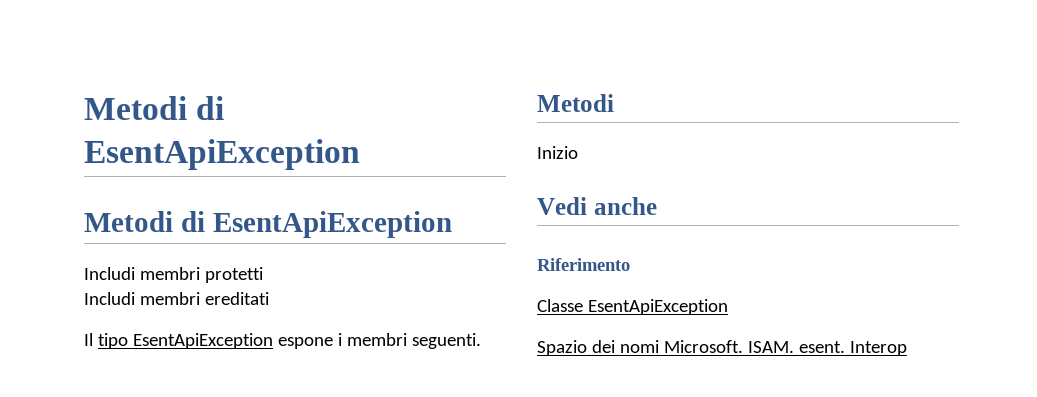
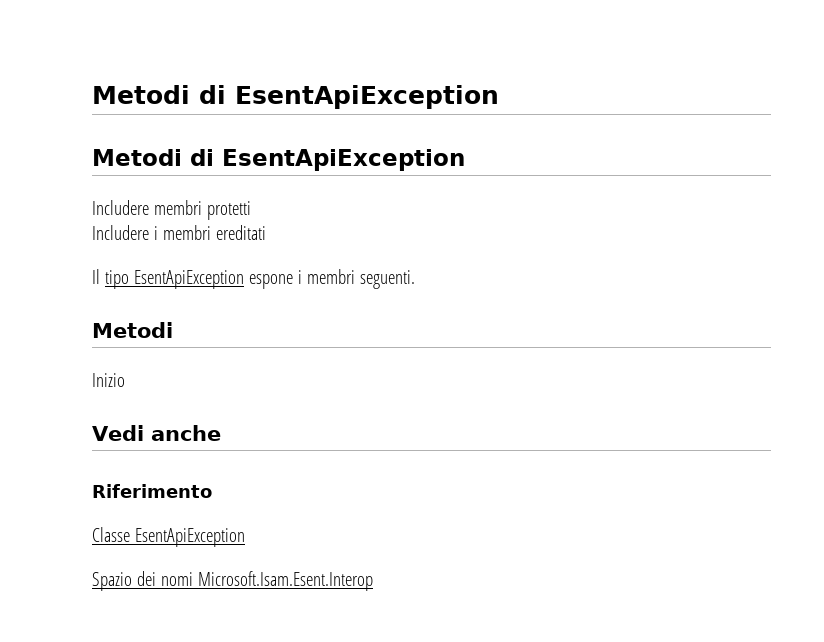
[84,267,135,280] Includi -> [92,200,149,215] Includere
[84,292,135,305] Includi -> [92,225,158,240] Includere i
[663,340,907,356] Microsoft. ISAM. esent. Interop -> [197,571,373,591] Microsoft.Isam.Esent.Interop

